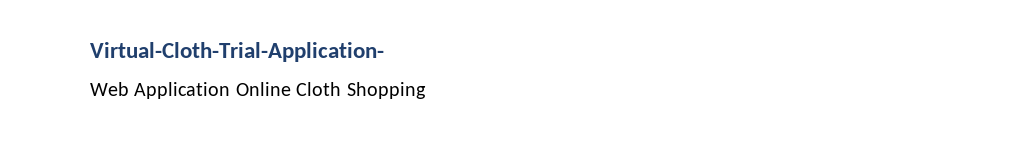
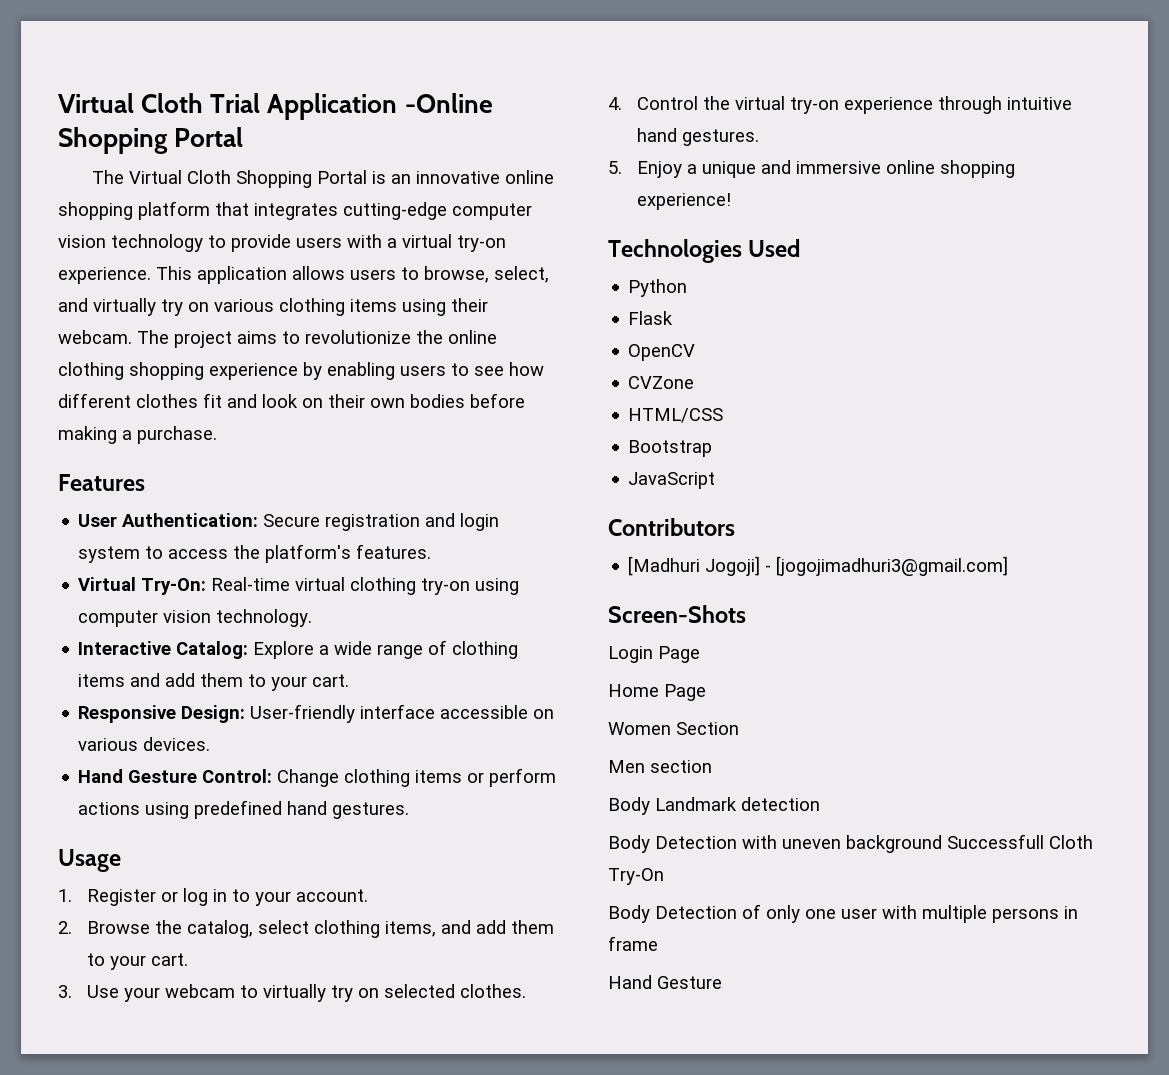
[90,42,384,62] [90,82,426,99] Virtual-Cloth-Trial-Application- // Web Application Online Cloth Shopping -> [58,93,493,120] [58,127,244,154] [91,170,554,188] [58,201,532,220] [58,234,506,252] [58,266,549,284] [58,298,488,316] [58,330,497,348] [58,362,544,380] [58,393,525,408] [58,426,217,444] [58,474,145,491] [78,513,500,531] [78,544,432,563] [78,577,520,595] [78,609,313,627] [78,640,519,659] [78,673,350,691] [78,704,555,723] [78,737,211,751] [78,768,557,787] [78,800,410,819] [58,849,121,872] [58,888,369,906] [58,920,555,938] [87,953,189,970] [58,984,527,1002] [608,96,1073,114] [637,128,760,146] [608,160,1016,178] [637,193,732,210] [608,239,801,263] [628,279,688,297] [628,311,674,325] [628,344,696,361] [628,376,695,389] [628,408,724,423] [628,440,713,457] [628,472,716,489] [608,518,735,536] [628,556,1009,576] [608,605,746,623] [608,646,700,663] [608,684,706,701] [608,722,739,735] [608,760,712,773] [608,797,820,815] [608,834,1093,853] [608,868,664,885] [608,904,1078,923] [608,936,658,951] [608,975,722,989] Virtual Cloth Trial Application -Online Shopping Portal // The Virtual Cloth Shopping Portal is an innovative online shopping platform that integrates cutting-edge computer vision technology to provide users with a virtual try-on experience. This application allows users to browse, select, and virtually try on various clothing items using their webcam. The project aims to revolutionize the online clothing shopping experience by enabling users to see how different clothes fit and look on their own bodies before making a purchase. // Features // User Authentication: Secure registration and login system to access the platform's features. // Virtual Try-On: Real-time virtual clothing try-on using computer vision technology. // Interactive Catalog: Explore a wide range of clothing items and add them to your cart. // Responsive Design: User-friendly interface accessible on various devices. // Hand Gesture Control: Change clothing items or perform actions using predefined hand gestures. // Usage // 1. Register or log in to your account. // 2. Browse the catalog, select clothing items, and add them to your cart. // 3. Use your webcam to virtually try on selected clothes. // 4. Control the virtual try-on experience through intuitive hand gestures. // 5. Enjoy a unique and immersive online shopping experience! // Technologies Used // Python // Flask // OpenCV // CVZone // HTML/CSS // Bootstrap // JavaScript // Contributors // [Madhuri Jogoji] - [jogojimadhuri3@gmail.com] // Screen-Shots // Login Page // Home Page // Women Section // Men section // Body Landmark detection // Body Detection with uneven background Successfull Cloth Try-On // Body Detection of only one user with multiple persons in frame // Hand Gesture

